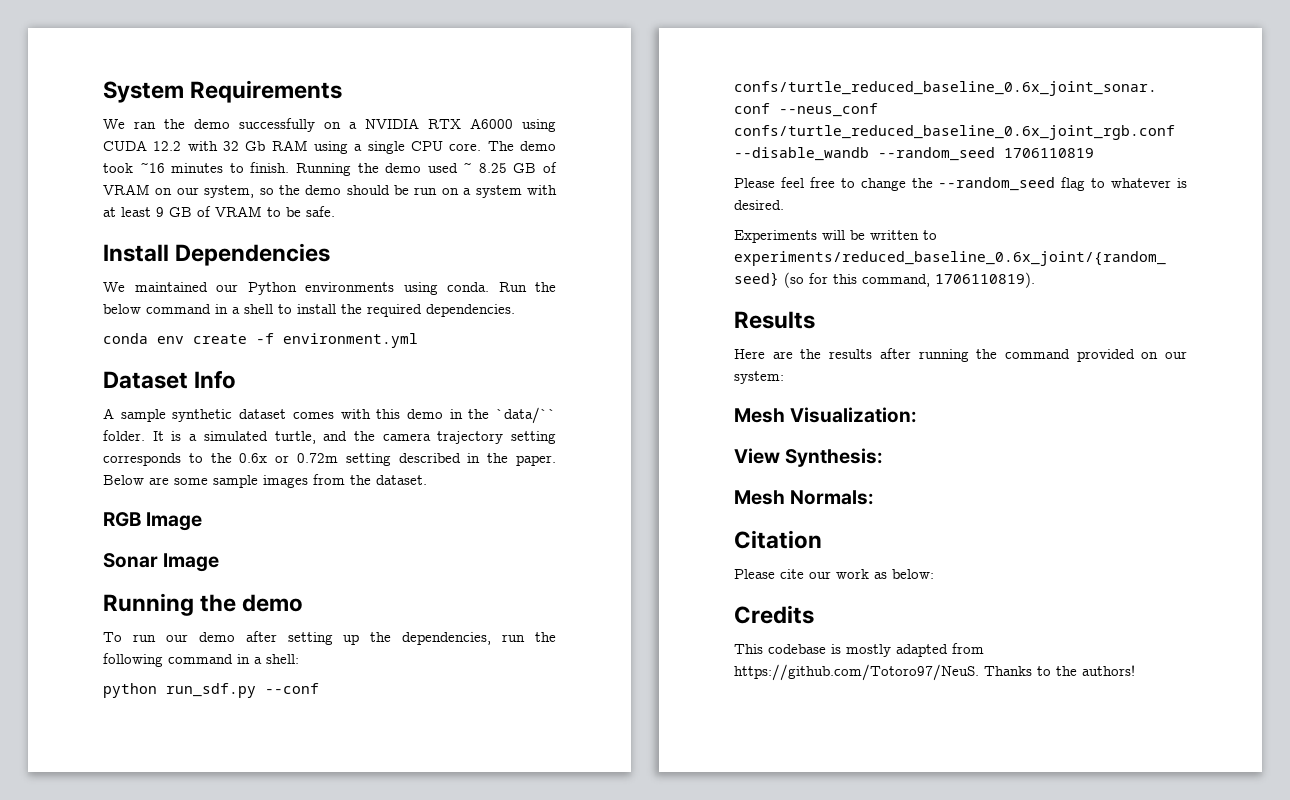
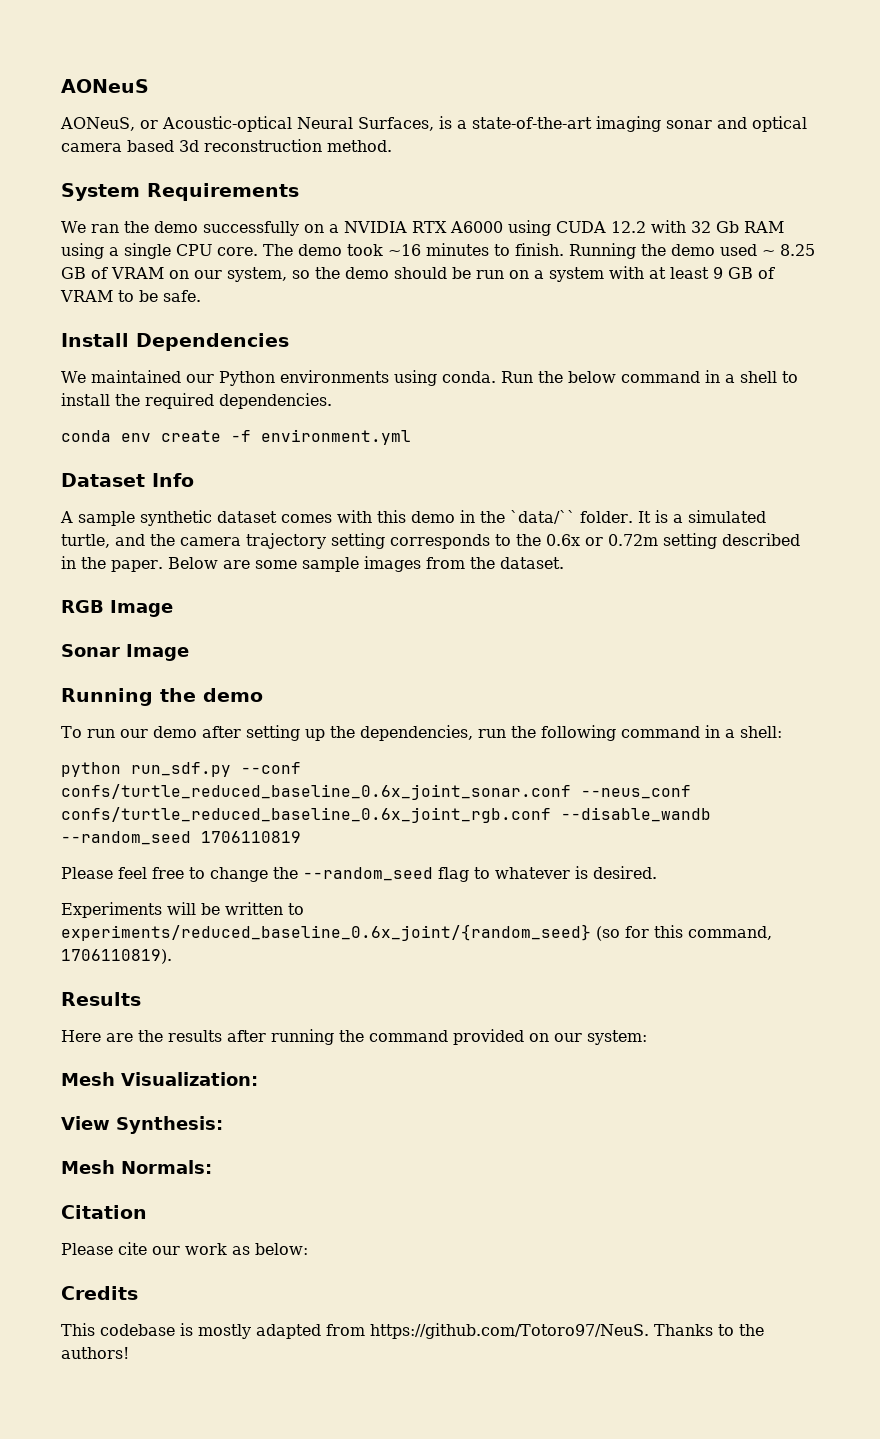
(103, 92) none -> [61,79,149,93] [60,116,807,132] [61,139,392,152] AONeuS // AONeuS, or Acoustic-optical Neural Surfaces, is a state-of-the-art imaging sonar and optical camera based 3d reconstruction method. //

